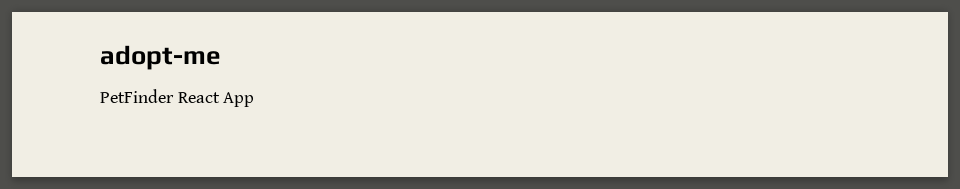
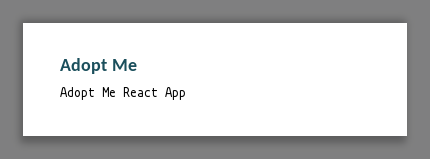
[100,45,221,70] [100,89,174,103] adopt-me // PetFinder -> [60,58,137,74] [60,87,116,100] Adopt Me // Adopt Me

